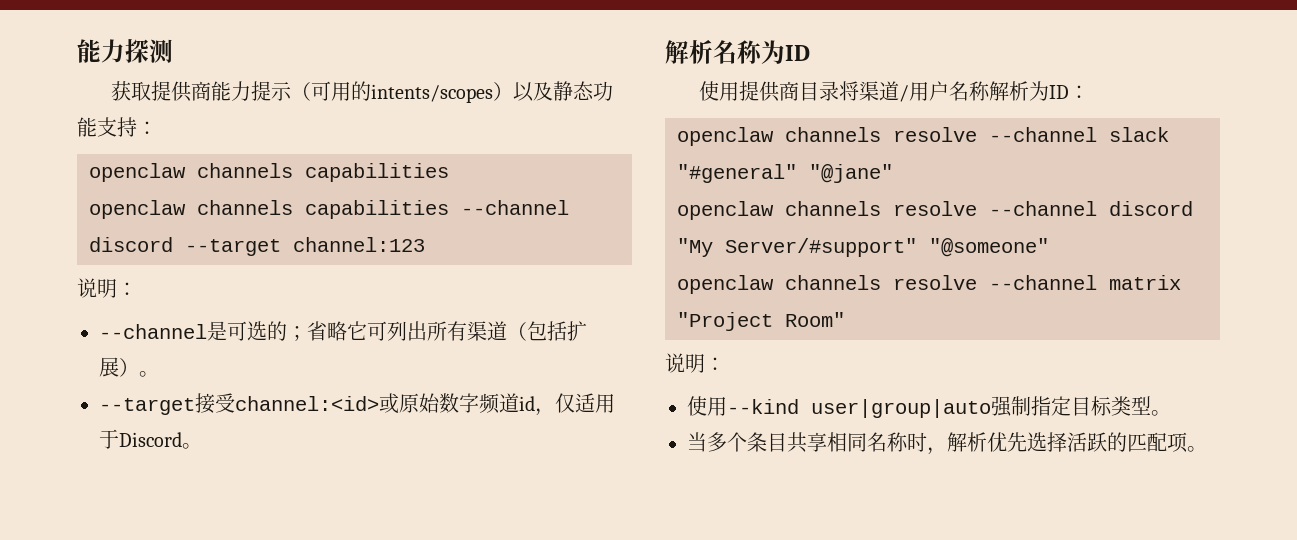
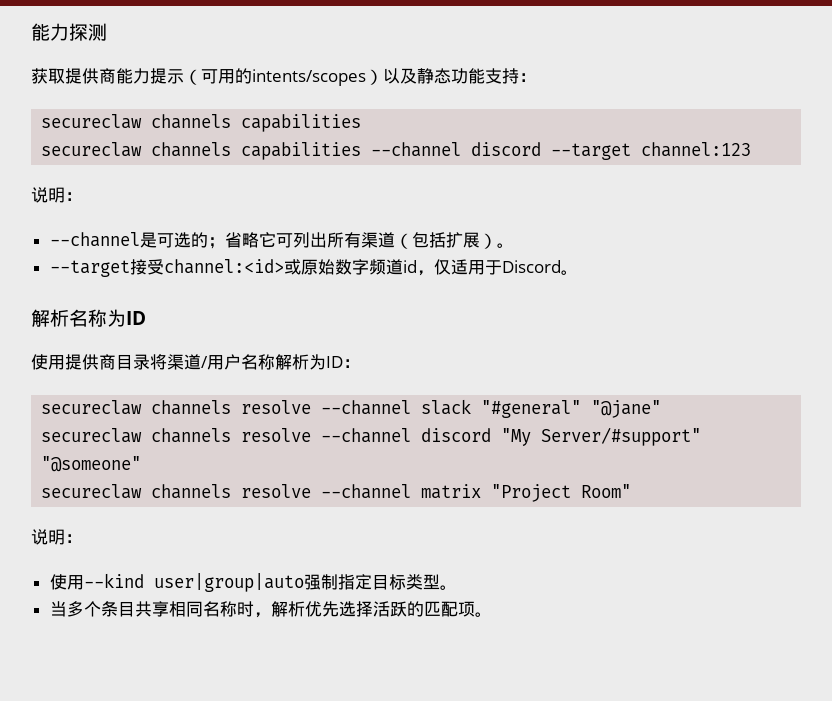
[89,163,186,182] openclaw -> [41,114,143,129] secureclaw
[89,200,186,219] openclaw -> [41,142,143,157] secureclaw
[677,127,774,146] openclaw -> [41,400,143,415] secureclaw
[677,201,774,220] openclaw -> [41,428,143,443] secureclaw
[677,275,774,294] openclaw -> [41,484,143,499] secureclaw

